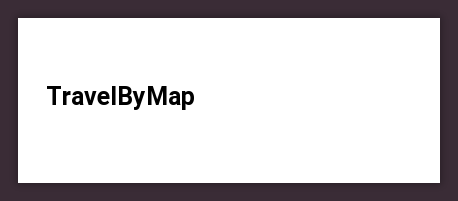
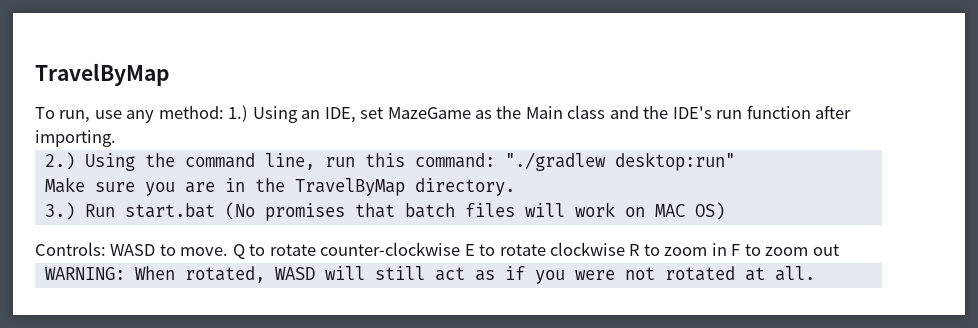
[46,86,195,110] TravelByMap -> [35,63,170,86] [35,105,852,123] [35,130,116,147] [44,152,735,171] [44,177,515,196] [44,202,725,221] [35,242,839,259] [44,266,815,284] TravelByMap // To run, use any method: 1.) Using an IDE, set MazeGame as the Main class and the IDE's run function after importing. // 2.) Using the command line, run this command: "./gradlew desktop:run" // Make sure you are in the TravelByMap directory. // 3.) Run start.bat (No promises that batch files will work on MAC OS) // Controls: WASD to move. Q to rotate counter-clockwise E to rotate clockwise R to zoom in F to zoom out // WARNING: When rotated, WASD will still act as if you were not rotated at all.

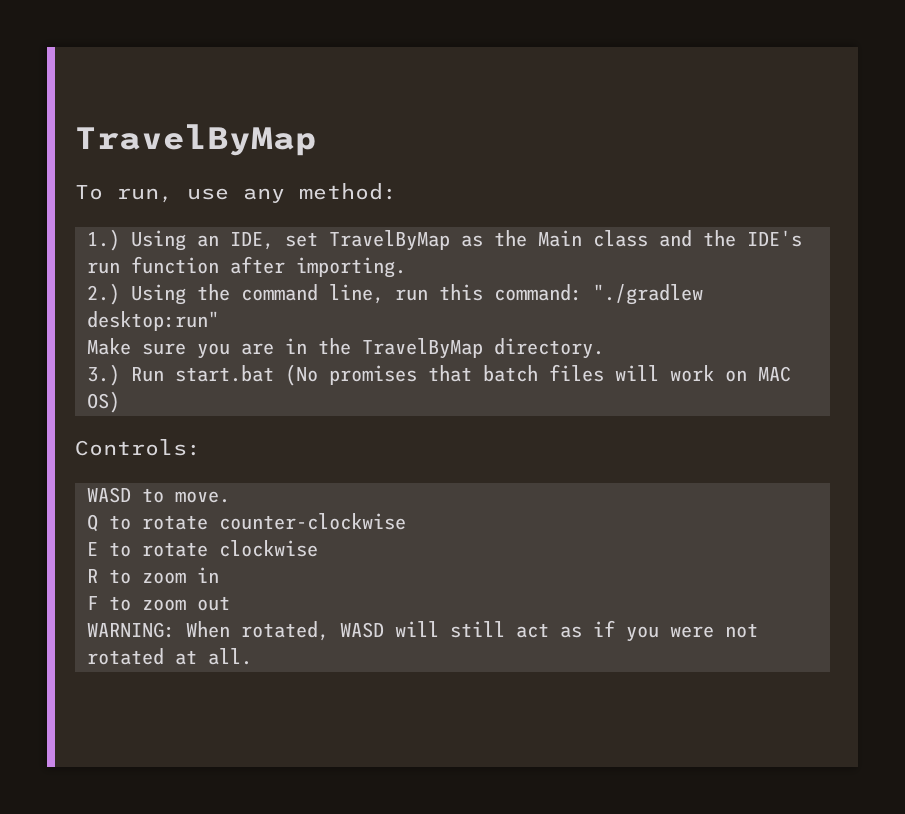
(224, 112) none -> (397, 191) //
[387,107,471,119] MazeGame -> [329,230,450,251] TravelByMap
(106, 249) none -> (201, 447) //
(229, 251) none -> (230, 497) //
(461, 249) none -> (406, 521) //
(626, 249) none -> (318, 548) //
(727, 249) none -> (219, 575) //

